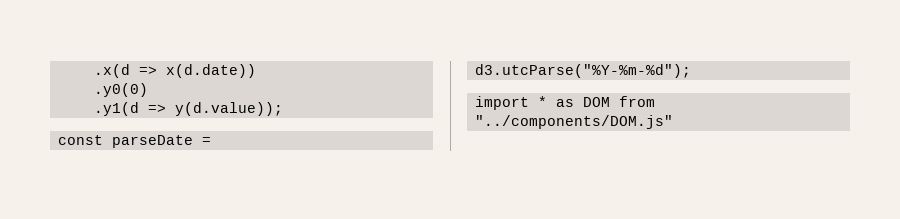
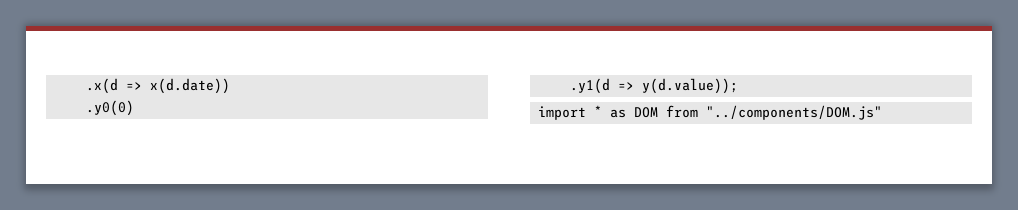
[58,135,212,148] [475,64,692,78] // const parseDate = d3.utcParse("%Y-%m-%d"); -> (739, 86) none

